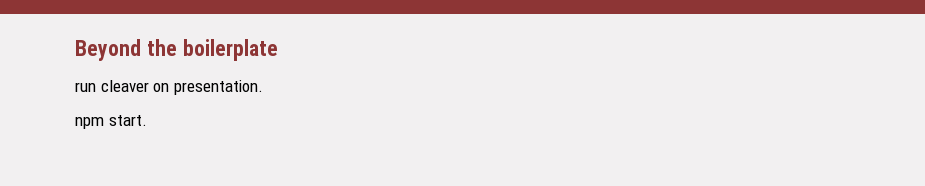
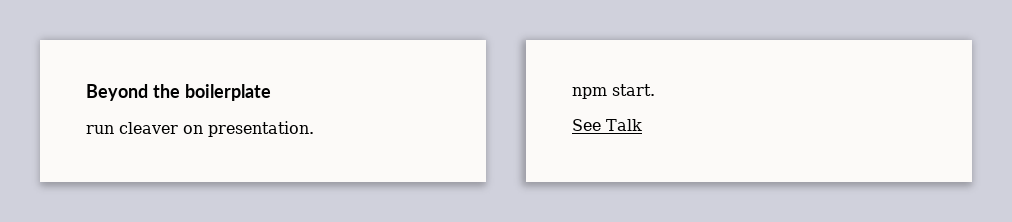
(147, 120) none -> [572,119,642,131] // See Talk

